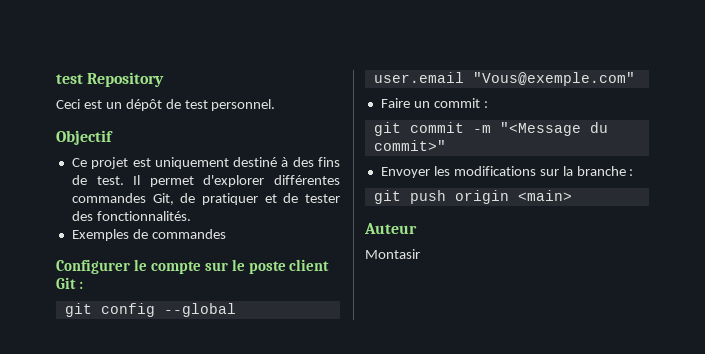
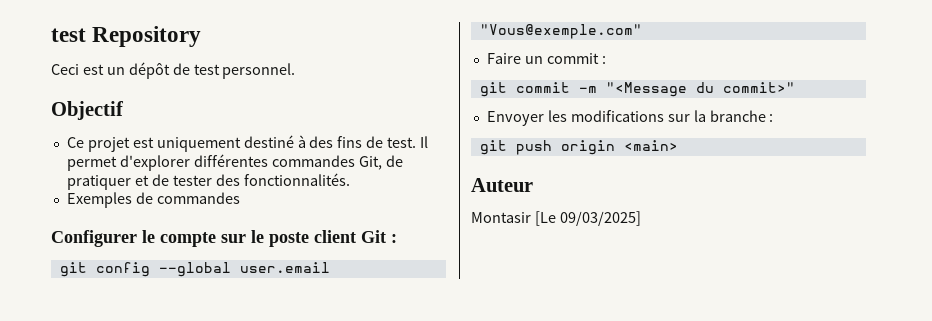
(420, 254) none -> [534,211,641,226] [Le 09/03/2025]

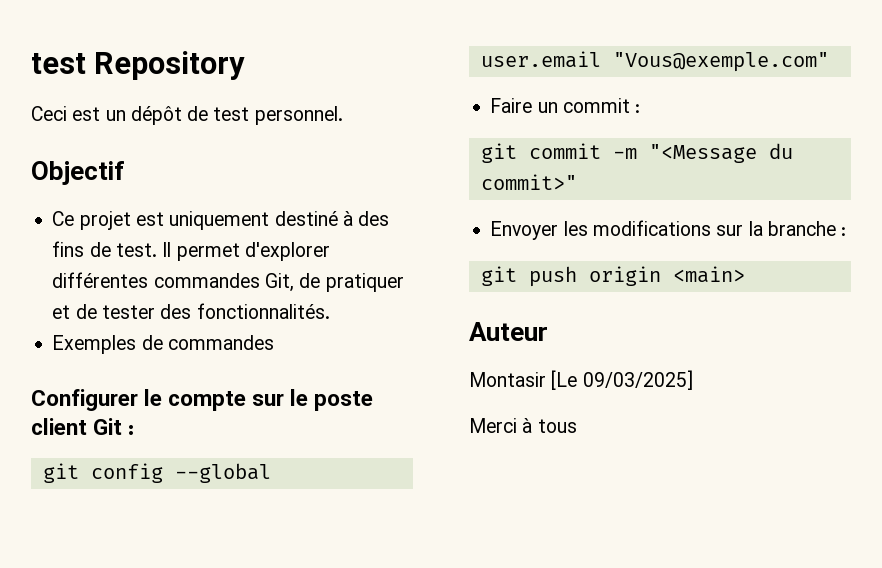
(641, 218) none -> [469,418,577,433] // Merci à tous

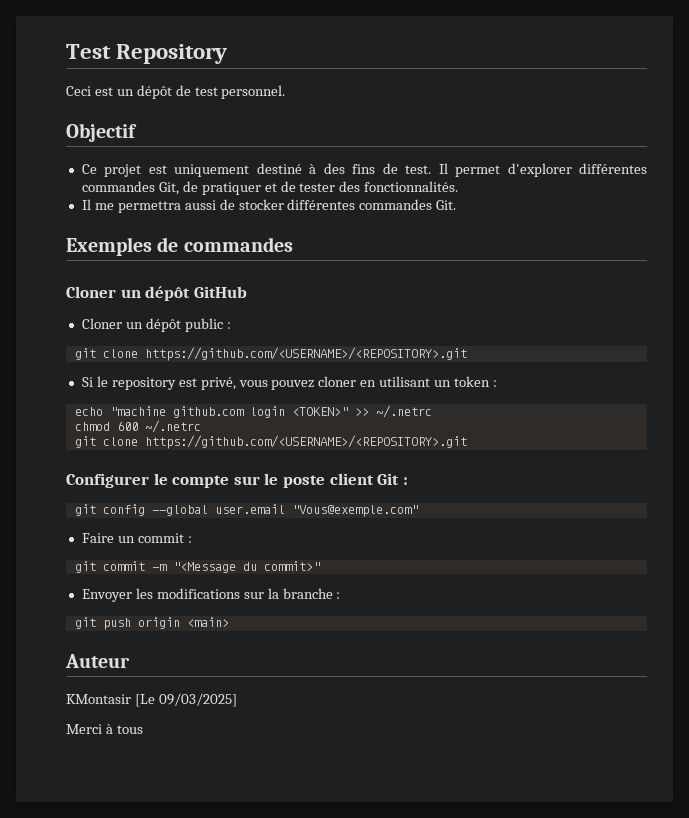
[31,53,86,74] test -> [66,44,111,59] Test
[52,335,274,354] Exemples de commandes -> [81,199,457,213] [66,237,293,256] [66,286,247,301] [81,318,231,332] [74,347,467,361] [81,376,497,390] [74,405,432,418] [74,420,201,433] [74,435,467,449] Il me permettra aussi de stocker différentes commandes Git. // Exemples de commandes // Cloner un dépôt GitHub // Cloner un dépôt public : // git clone https://github.com/<USERNAME>/<REPOSITORY>.git // Si le repository est privé, vous pouvez cloner en utilisant un token : // echo "machine github.com login <TOKEN>" >> ~/.netrc // chmod 600 ~/.netrc // git clone https://github.com/<USERNAME>/<REPOSITORY>.git
[469,372,546,387] Montasir -> [66,694,131,704] KMontasir

